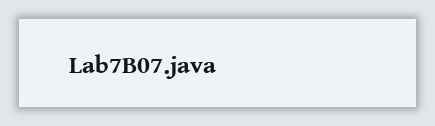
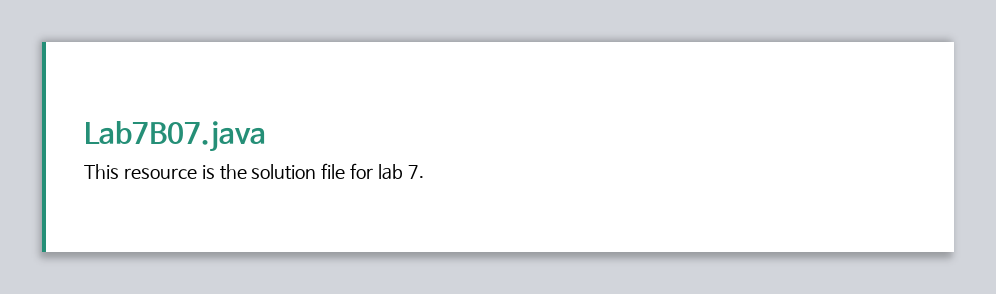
(216, 66) none -> [84,163,424,180] // This resource is the solution file for lab 7.

